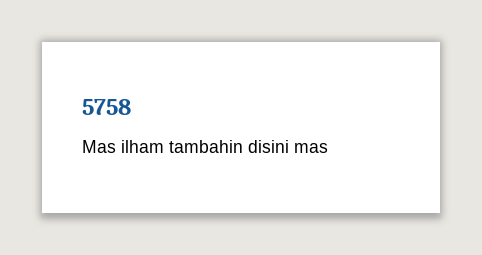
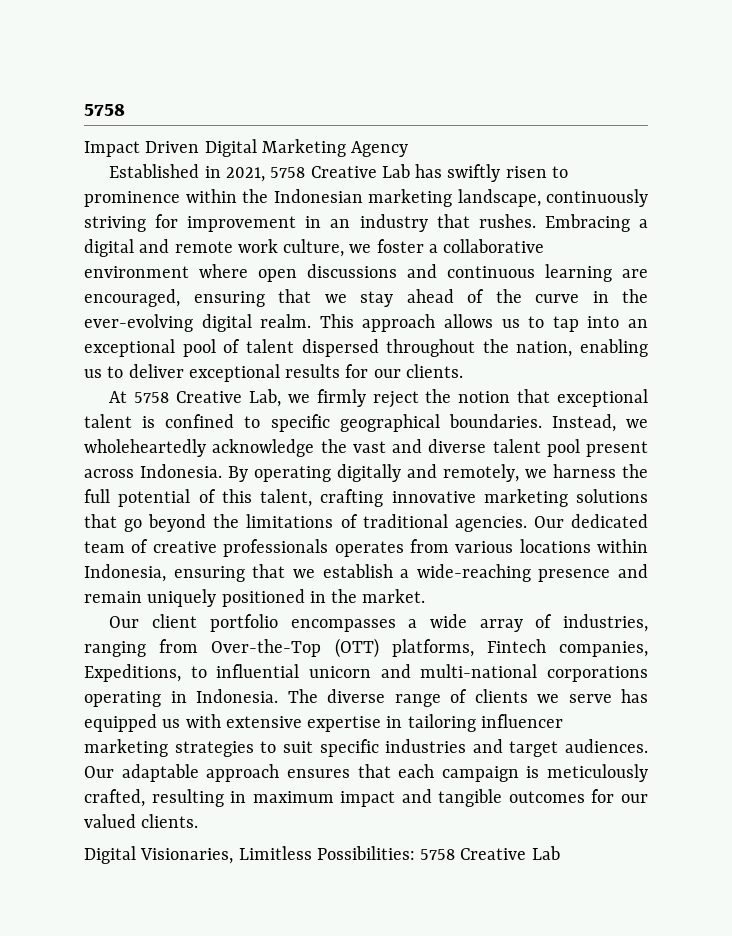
[82,140,328,153] Mas ilham tambahin disini mas -> [84,139,409,157] [109,164,568,182] [84,189,648,207] [84,214,648,232] [84,239,545,257] [84,264,648,282] [84,289,648,307] [84,314,649,332] [84,339,648,357] [84,364,463,382] [109,389,648,408] [84,414,648,432] [84,439,648,457] [84,464,648,482] [84,489,648,507] [84,514,648,532] [84,539,648,557] [84,564,648,582] [84,589,426,607] [109,614,649,632] [84,638,648,658] [84,664,648,682] [84,689,648,707] [84,714,563,732] [84,739,648,757] [84,764,648,782] [84,789,648,807] [84,814,199,828] [84,846,560,864] Impact Driven Digital Marketing Agency // Established in 2021, 5758 Creative Lab has swiftly risen to prominence within the Indonesian marketing landscape, continuously striving for improvement in an industry that rushes. Embracing a digital and remote work culture, we foster a collaborative environment where open discussions and continuous learning are encouraged, ensuring that we stay ahead of the curve in the ever-evolving digital realm. This approach allows us to tap into an exceptional pool of talent dispersed throughout the nation, enabling us to deliver exceptional results for our clients. // At 5758 Creative Lab, we firmly reject the notion that exceptional talent is confined to specific geographical boundaries. Instead, we wholeheartedly acknowledge the vast and diverse talent pool present across Indonesia. By operating digitally and remotely, we harness the full potential of this talent, crafting innovative marketing solutions that go beyond the limitations of traditional agencies. Our dedicated team of creative professionals operates from various locations within Indonesia, ensuring that we establish a wide-reaching presence and remain uniquely positioned in the market. // Our client portfolio encompasses a wide array of industries, ranging from Over-the-Top (OTT) platforms, Fintech companies, Expeditions, to influential unicorn and multi-national corporations operating in Indonesia. The diverse range of clients we serve has equipped us with extensive expertise in tailoring influencer marketing strategies to suit specific industries and target audiences. Our adaptable approach ensures that each campaign is meticulously crafted, resulting in maximum impact and tangible outcomes for our valued clients. // Digital Visionaries, Limitless Possibilities: 5758 Creative Lab

